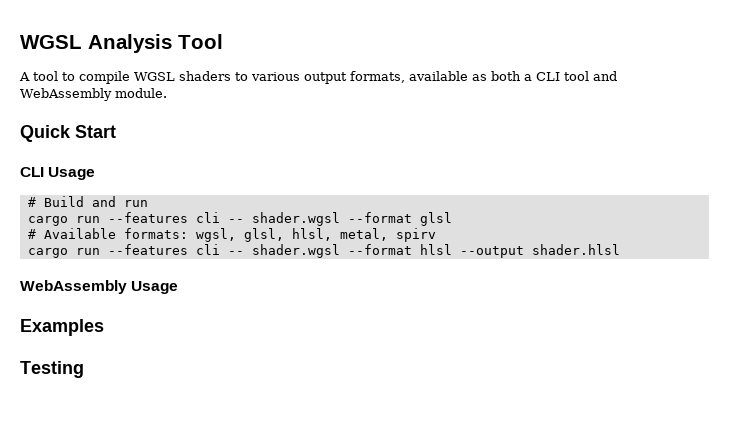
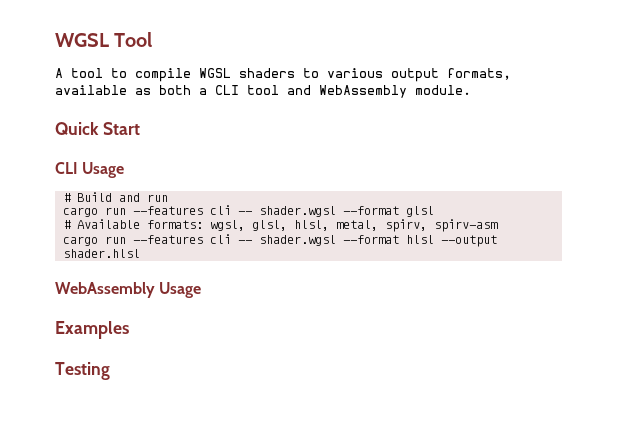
[20,34,172,53] WGSL Analysis -> [55,33,109,47] WGSL
[395,228,436,242] spirv -> [384,219,498,232] spirv, spirv-asm

